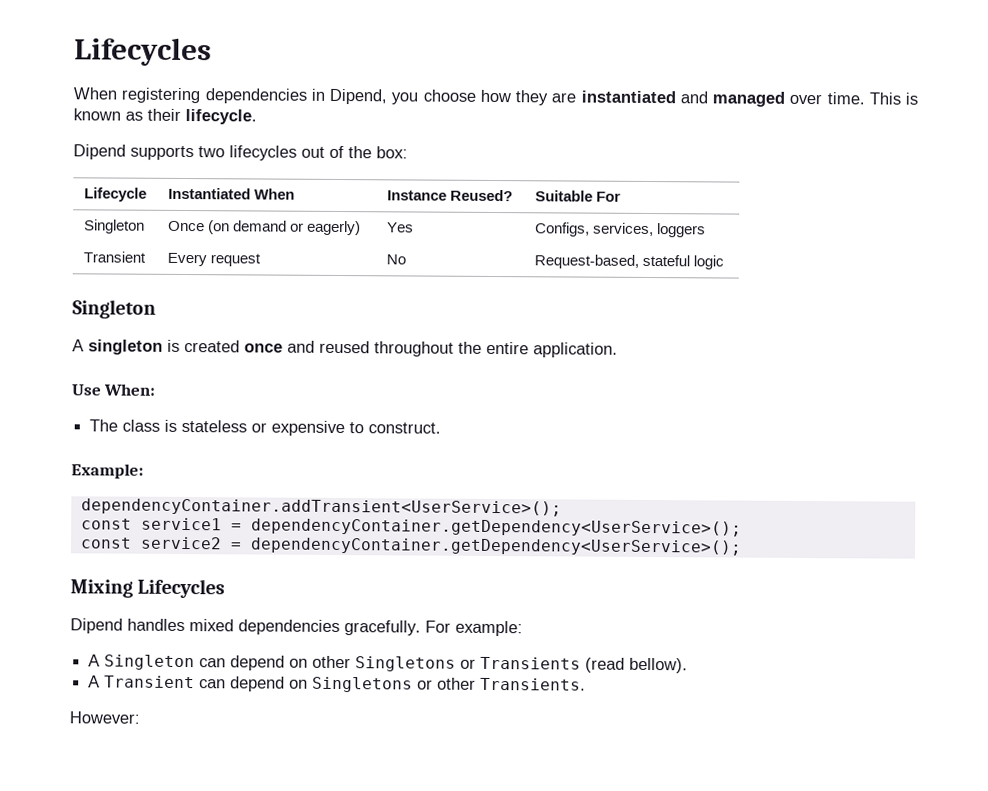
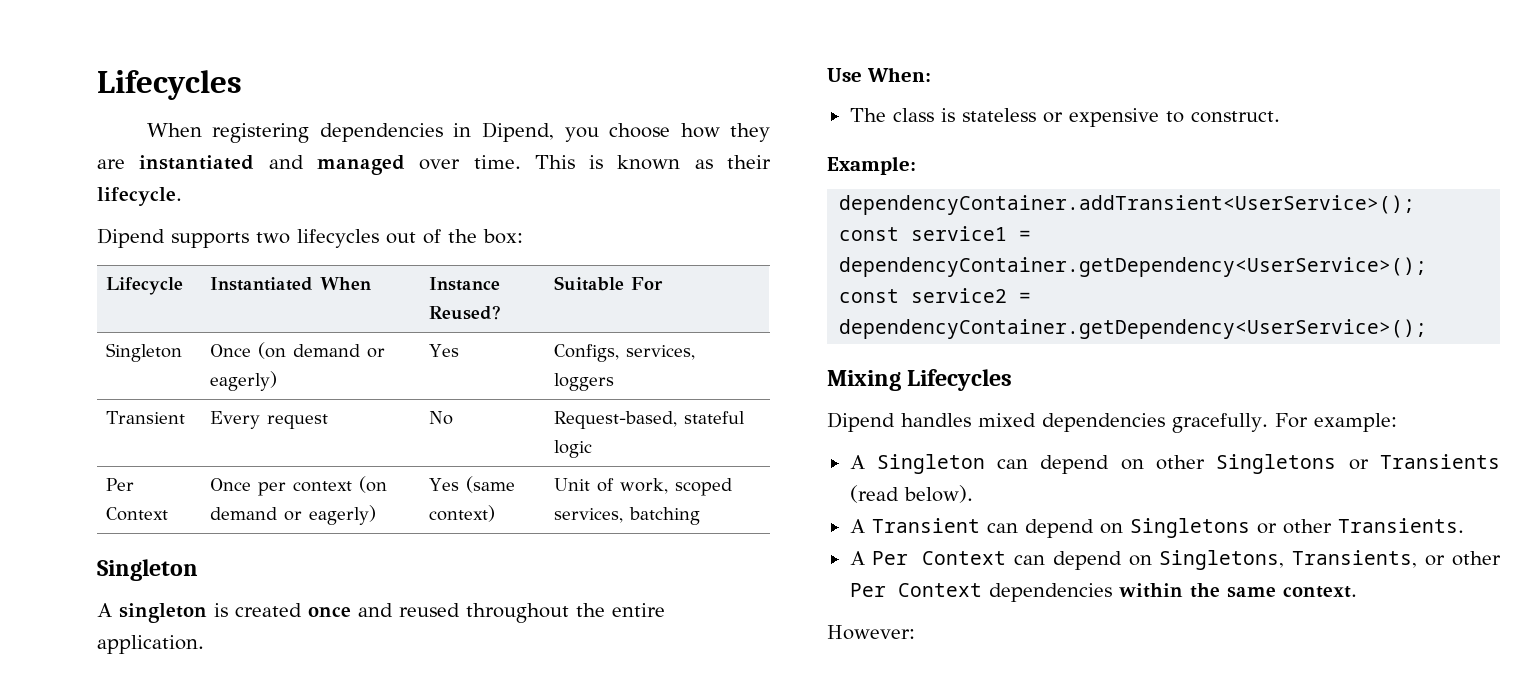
(724, 262) none -> [105,478,134,491] [105,507,168,521] [209,476,387,496] [209,505,376,525] [428,476,515,493] [428,505,495,522] [553,478,732,496] [553,507,700,525] // Per Context | Once per context (on demand or eagerly) | Yes (same context) | Unit of work, scoped services, batching
[629,657,689,674] bellow). -> [903,485,973,503] below).
(587, 684) none -> [849,550,1502,570] [849,583,1357,602] // A Per Context can depend on Singletons, Transients, or other Per Context dependencies within the same context.

